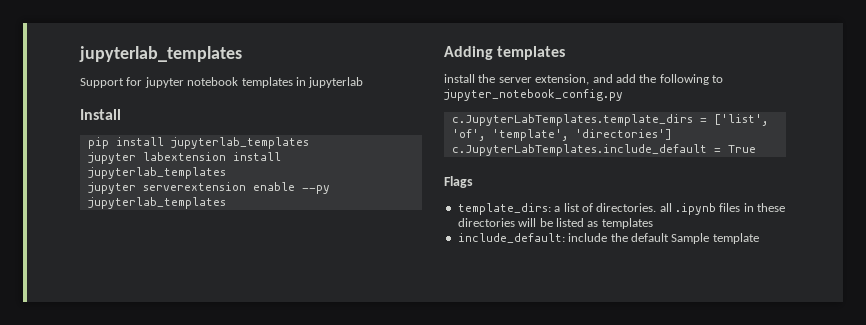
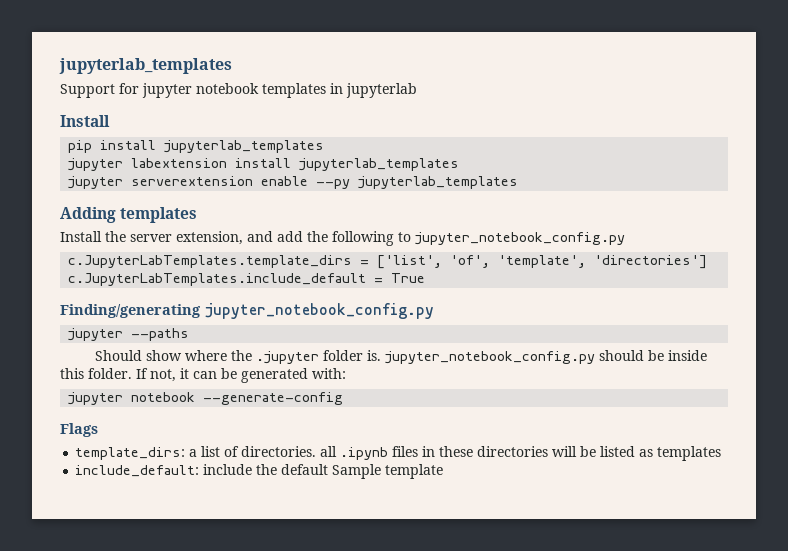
[444,74,475,83] install -> [60,231,102,242] Install
(756, 149) none -> [60,303,434,319] [68,328,190,341] [94,350,707,364] [60,368,346,383] [68,392,344,405] // Finding/generating jupyter_notebook_config.py // jupyter --paths // Should show where the .jupyter folder is. jupyter_notebook_config.py should be inside this folder. If not, it can be generated with: // jupyter notebook --generate-config

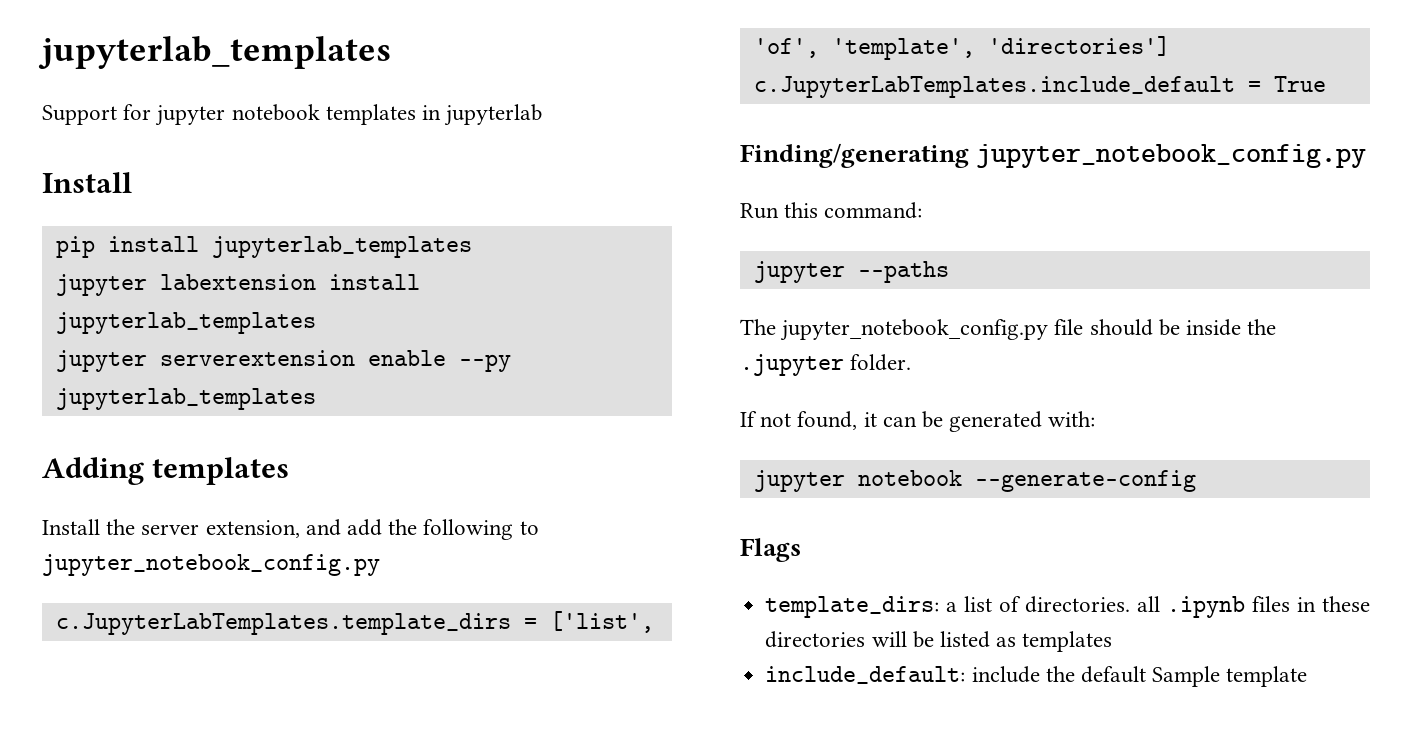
(434, 311) none -> [740,202,923,219] // Run this command:
[94,350,595,364] Should show where the .jupyter folder is. jupyter_notebook_config.py -> [740,319,1084,341] The jupyter_notebook_config.py file
[60,368,84,379] this -> [1247,319,1277,335] [740,354,844,376] the .jupyter
[136,368,176,382] If not, -> [740,411,858,430] // If not found,

